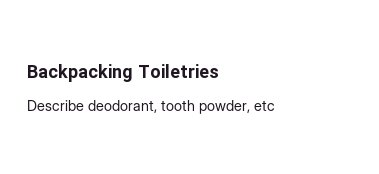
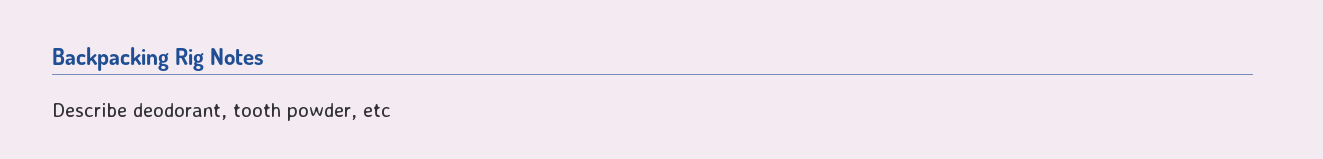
[137,64,219,78] Toiletries -> [175,48,265,71] Rig Notes

